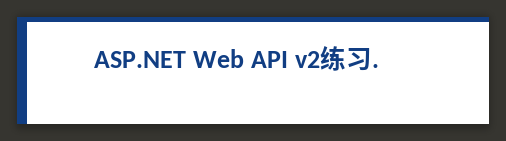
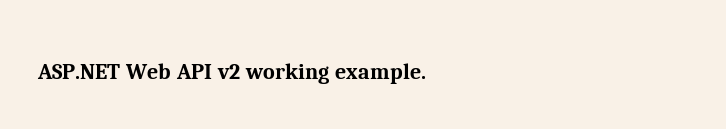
[319,46,379,71] 练习. -> [244,63,426,84] working example.

